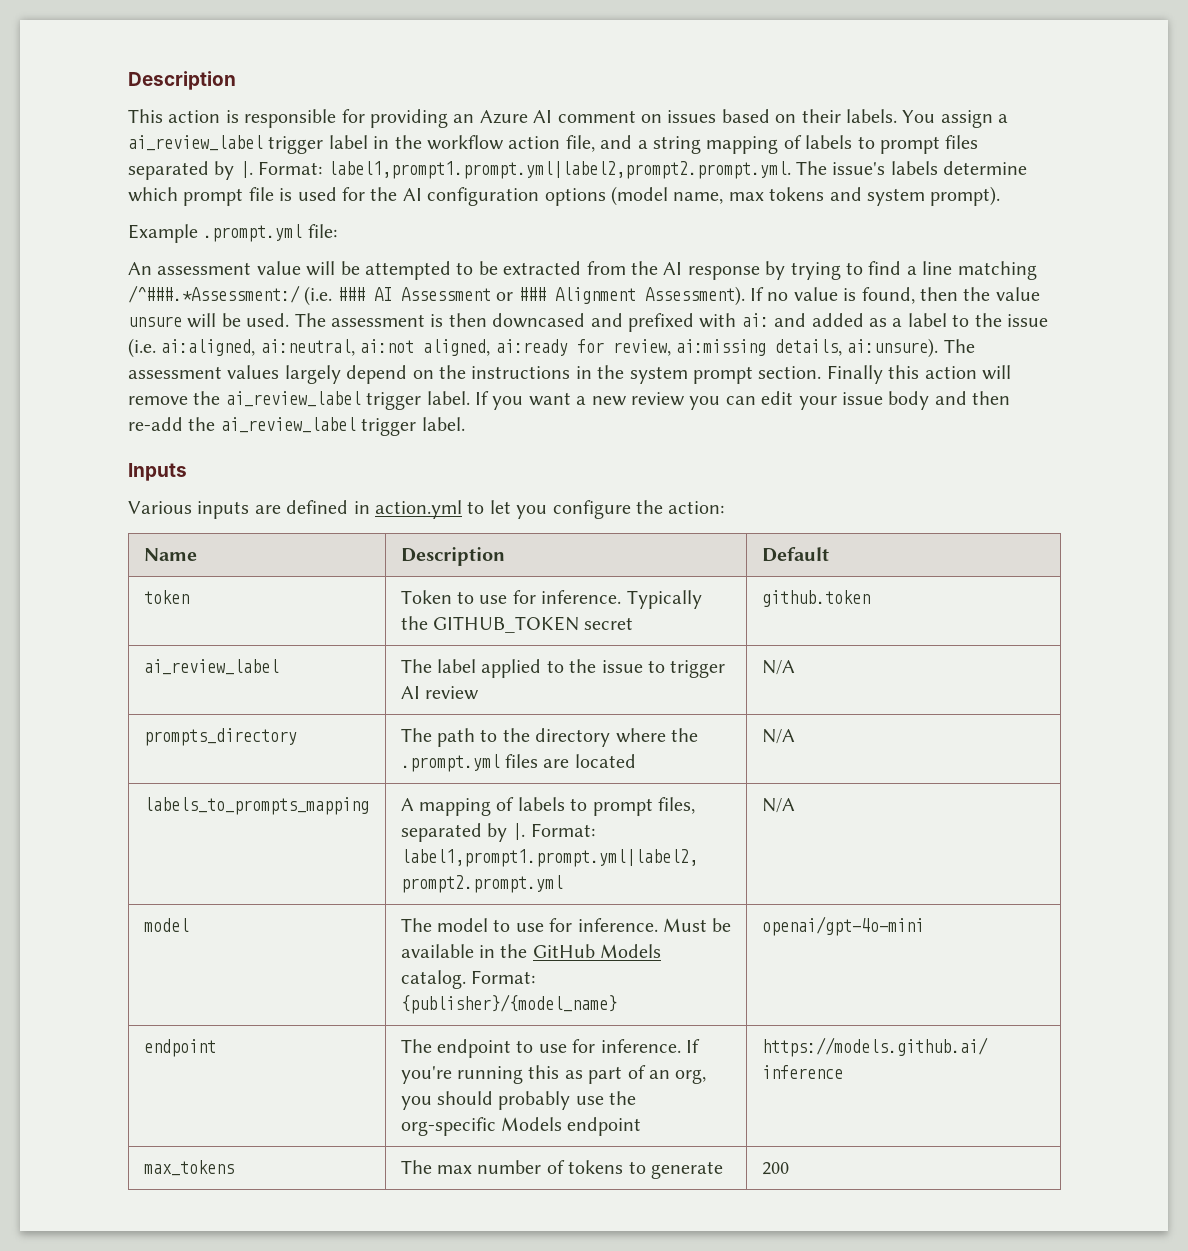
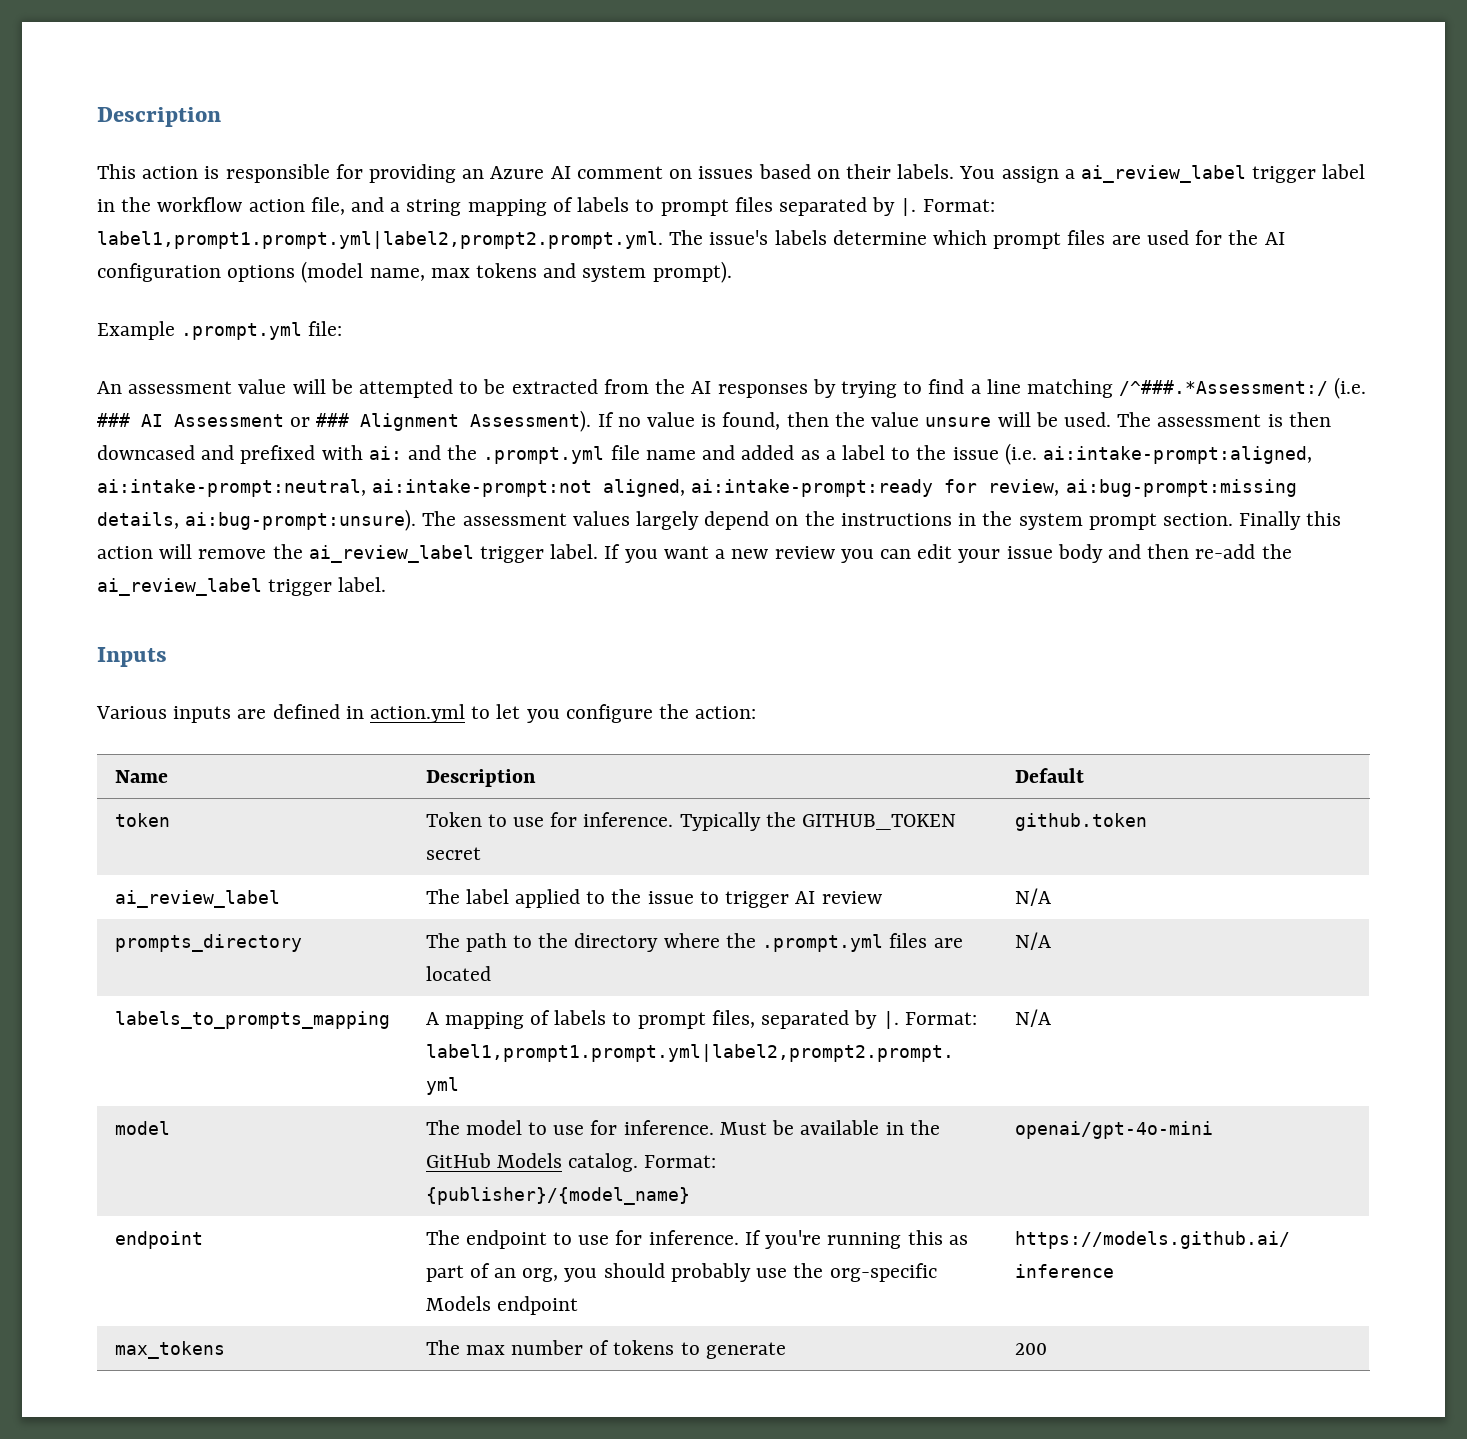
[248,187,293,201] file is -> [1067,230,1141,245] files are
[687,266,760,280] response -> [717,384,808,398] responses
(807, 320) none -> [447,445,736,464] the .prompt.yml file name and
[161,338,939,358] ai:aligned, ai:neutral, ai:not aligned, ai:ready for review, ai:missing details, ai:unsure). -> [1042,446,1312,464] [97,479,1297,497] [97,509,417,531] ai:intake-prompt:aligned, ai:intake-prompt:neutral, ai:intake-prompt:not aligned, ai:intake-prompt:ready for review, ai:bug-prompt:missing details, ai:bug-prompt:unsure).

